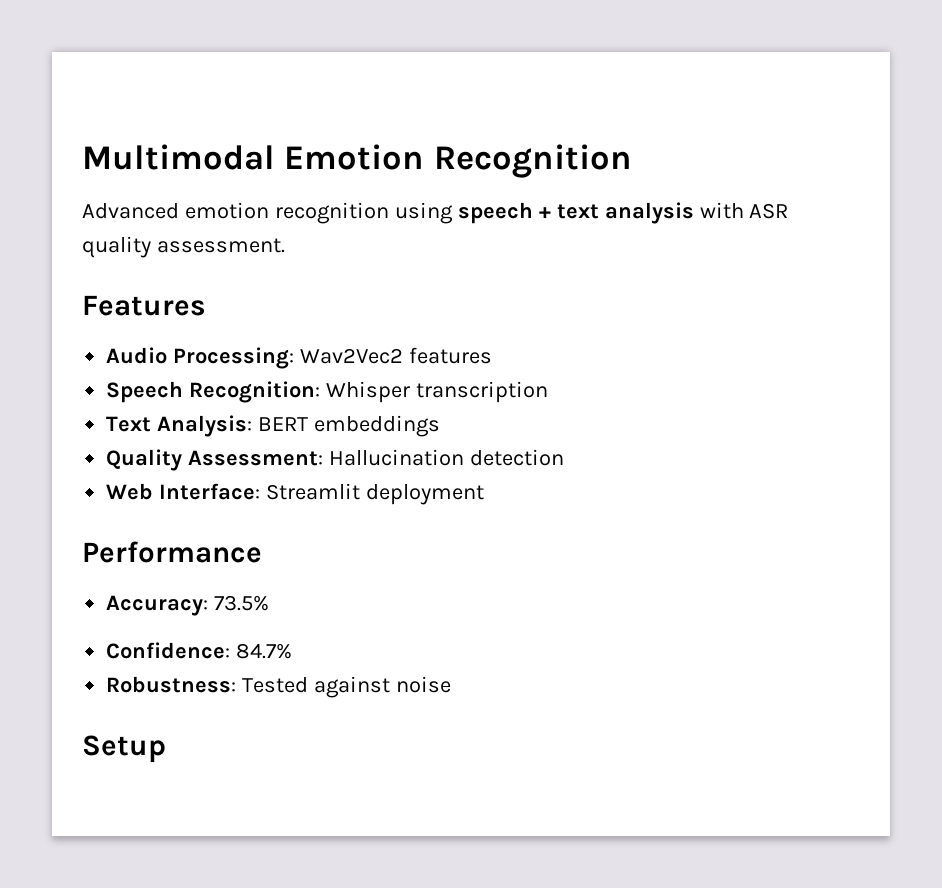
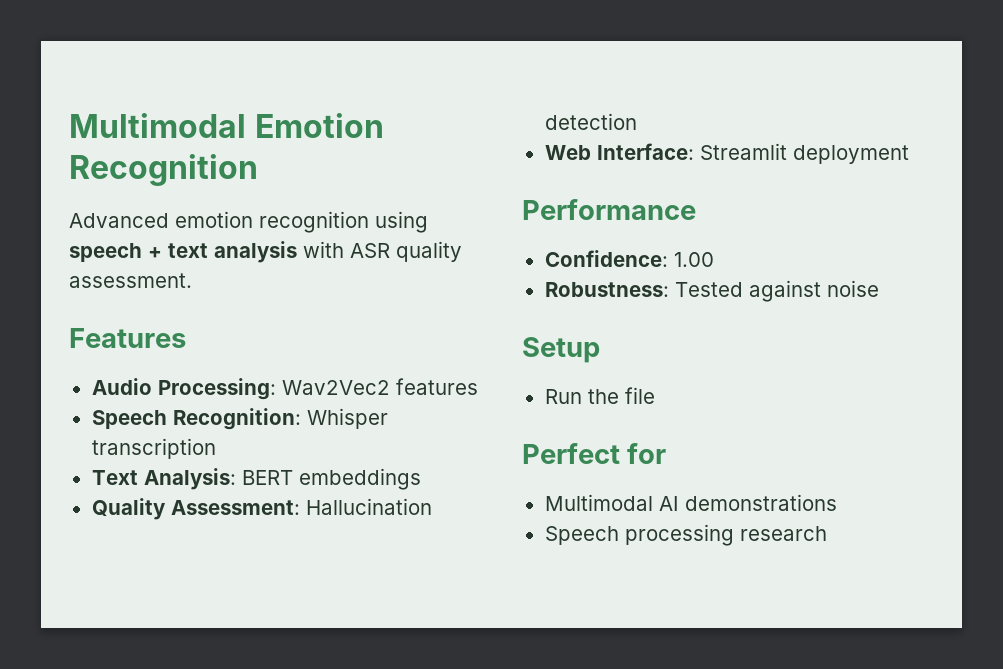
[106,595,270,616] // Accuracy: 73.5% -> (696, 209) none
[236,643,293,659] 84.7% -> [673,252,714,267] 1.00
(166, 748) none -> [544,387,655,404] [522,443,667,464] [544,494,837,511] [544,524,827,546] // Run the file // Perfect for // Multimodal AI demonstrations // Speech processing research

